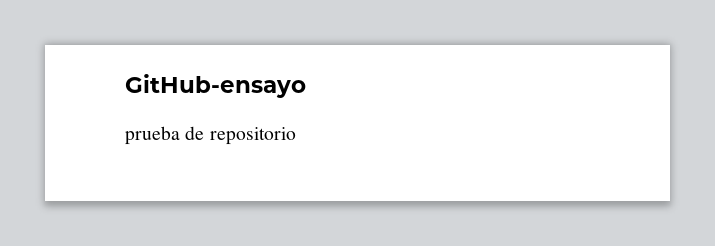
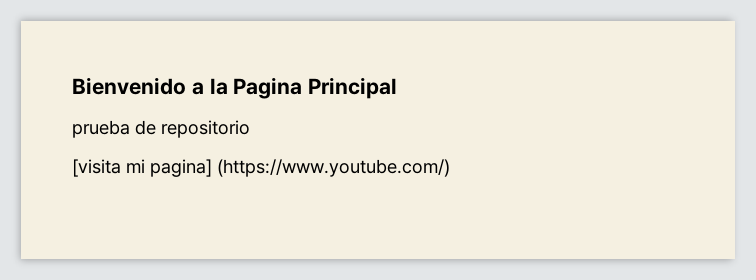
[125,74,306,98] GitHub-ensayo -> [72,77,398,99] Bienvenido a la Pagina Principal
(296, 136) none -> [72,159,450,177] // [visita mi pagina] (https://www.youtube.com/)

